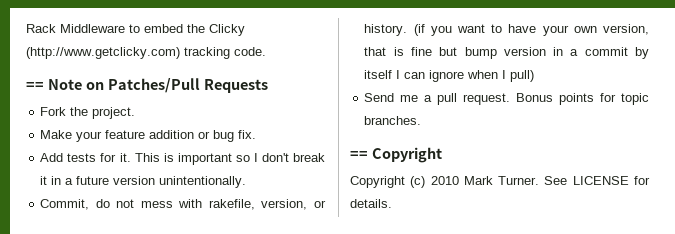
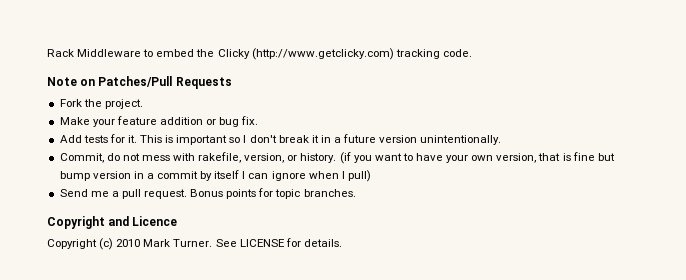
[26,82,44,90] == -> (472, 53) none
[350,147,442,163] == Copyright -> [47,216,178,229] Copyright and Licence

